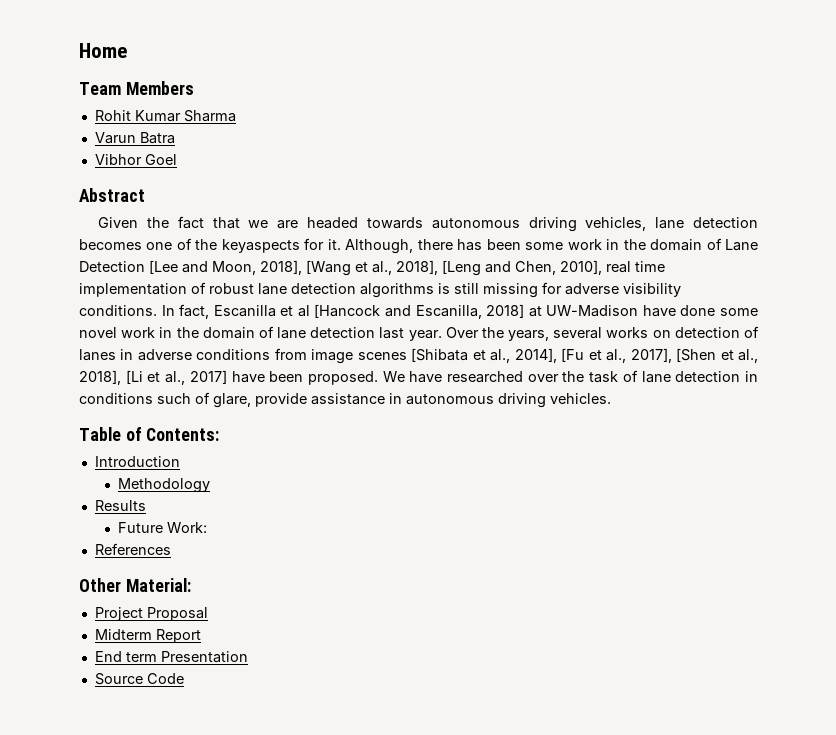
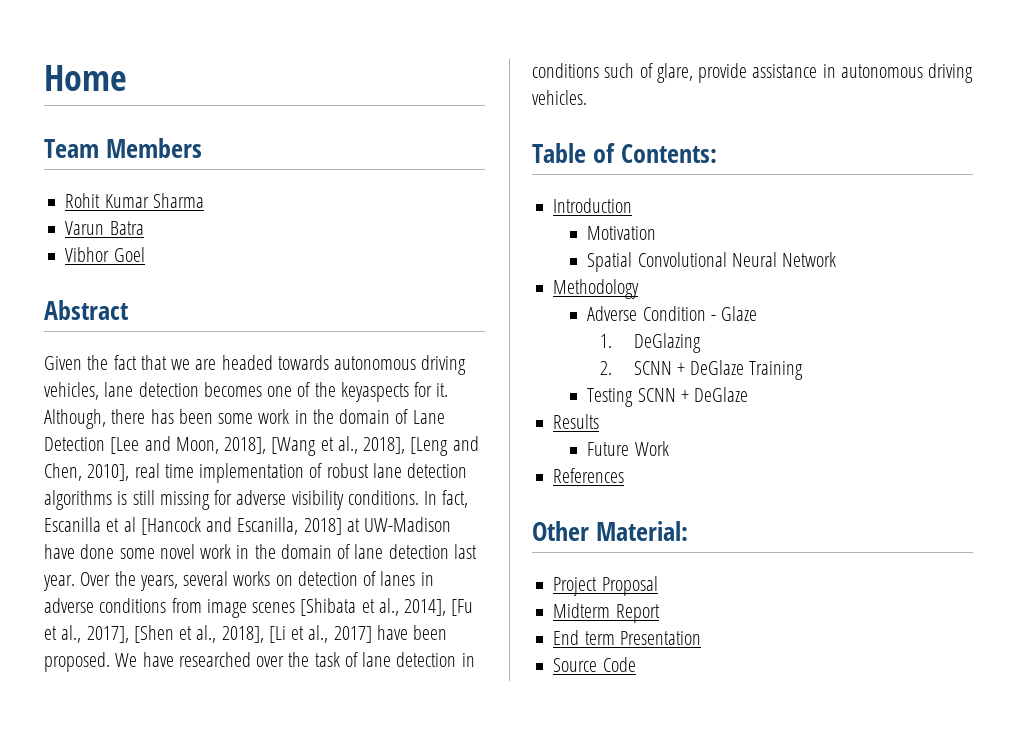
[117,478,210,493] Methodology -> [587,226,657,240] [587,252,837,272] [553,279,640,299] [587,306,758,321] [599,333,701,353] [599,360,804,380] [587,387,749,407] Motivation // Spatial Convolutional Neural Network // Methodology // Adverse Condition - Glaze // 1. DeGlazing // 2. SCNN + DeGlaze Training // Testing SCNN + DeGlaze
[166,522,207,533] Work: -> [634,441,669,456] Work

